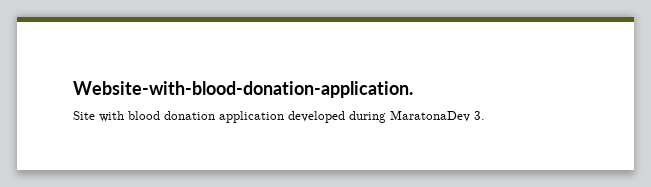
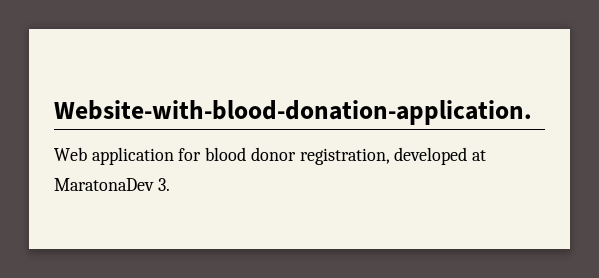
[73,111,386,123] Site with blood donation application developed during -> [54,147,487,165] Web application for blood donor registration, developed at

